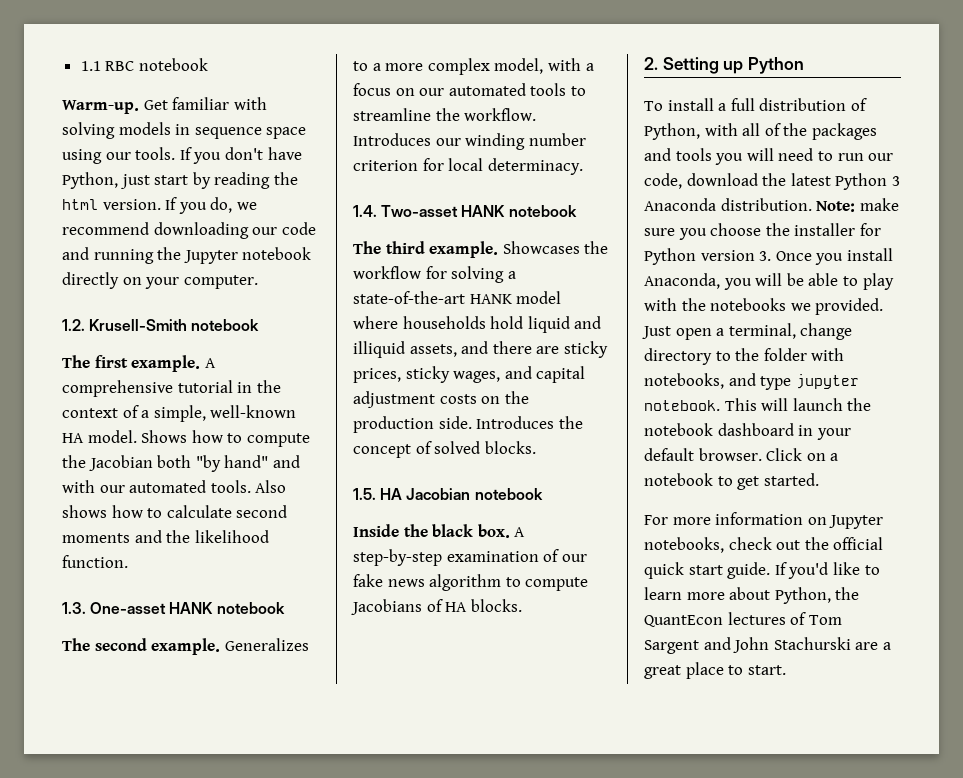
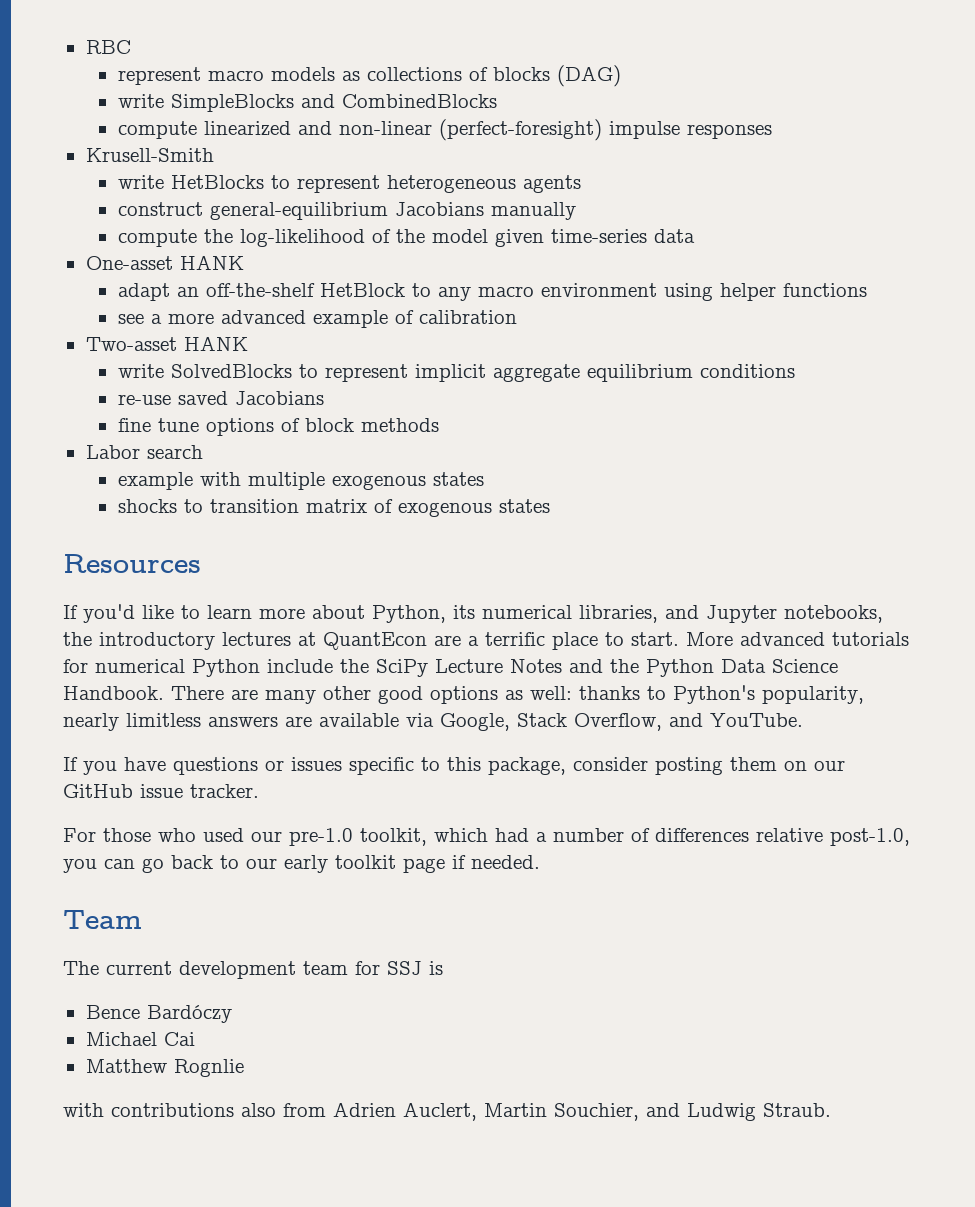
[80,61,101,71] 1.1 -> (85, 47) none
[138,58,208,71] [62,97,267,114] [62,122,307,139] [62,147,302,164] [62,172,298,189] [62,197,257,214] [62,222,316,239] [62,247,312,264] [62,272,258,289] [62,319,260,331] [62,355,216,372] [62,380,281,397] [62,405,297,422] [62,430,310,447] [62,455,300,472] [62,480,287,493] [62,505,288,518] [62,530,269,543] [62,555,128,568] [62,602,285,614] [62,638,309,655] [353,58,594,75] [353,83,586,96] [353,108,537,121] [353,133,586,150] [353,158,583,175] [353,205,577,217] [353,241,609,258] [353,266,516,283] [353,291,562,304] [353,316,602,333] [353,341,608,358] [353,366,586,383] [353,391,529,408] [353,416,583,433] [353,441,536,458] [353,488,543,500] [353,524,526,538] [353,549,587,566] [353,574,589,591] [351,599,522,615] [644,57,804,74] [644,98,867,111] [644,123,877,140] [644,148,894,165] [644,173,900,190] [644,198,899,212] [644,223,881,240] [644,248,893,265] [644,273,894,290] [644,298,884,315] [642,323,853,340] [644,348,845,365] [644,373,859,390] [644,398,872,411] [644,423,851,440] [644,448,839,461] [644,473,819,490] [644,512,884,529] [644,537,884,553] [644,562,771,579] notebook // Warm-up. Get familiar with solving models in sequence space using our tools. If you don't have Python, just start by reading the html version. If you do, we recommend downloading our code and running the Jupyter notebook directly on your computer. // 1.2. Krusell-Smith notebook // The first example. A comprehensive tutorial in the context of a simple, well-known HA model. Shows how to compute the Jacobian both "by hand" and with our automated tools. Also shows how to calculate second moments and the likelihood function. // 1.3. One-asset HANK notebook // The second example. Generalizes to a more complex model, with a focus on our automated tools to streamline the workflow. Introduces our winding number criterion for local determinacy. // 1.4. Two-asset HANK notebook // The third example. Showcases the workflow for solving a state-of-the-art HANK model where households hold liquid and illiquid assets, and there are sticky prices, sticky wages, and capital adjustment costs on the production side. Introduces the concept of solved blocks. // 1.5. HA Jacobian notebook // Inside the black box. A step-by-step examination of our fake news algorithm to compute Jacobians of HA blocks. // 2. Setting up Python // To install a full distribution of Python, with all of the packages and tools you will need to run our code, download the latest Python 3 Anaconda distribution. Note: make sure you choose the installer for Python version 3. Once you install Anaconda, you will be able to play with the notebooks we provided. Just open a terminal, change directory to the folder with notebooks, and type jupyter notebook. This will launch the notebook dashboard in your default browser. Click on a notebook to get started. // For more information on Jupyter notebooks, check out the official quick start guide. -> [117,65,621,87] [117,94,497,112] [117,119,772,141] [85,148,214,162] [117,175,581,193] [117,202,576,220] [117,229,695,247] [85,255,244,270] [117,283,867,301] [117,310,517,328] [85,336,248,351] [117,364,795,382] [117,391,324,405] [117,418,439,436] [85,445,203,459] [117,472,484,490] [117,499,550,517] [63,554,201,573] // represent macro models as collections of blocks (DAG) // write SimpleBlocks and CombinedBlocks // compute linearized and non-linear (perfect-foresight) impulse responses // Krusell-Smith // write HetBlocks to represent heterogeneous agents // construct general-equilibrium Jacobians manually // compute the log-likelihood of the model given time-series data // One-asset HANK // adapt an off-the-shelf HetBlock to any macro environment using helper functions // see a more advanced example of calibration // Two-asset HANK // write SolvedBlocks to represent implicit aggregate equilibrium conditions // re-use saved Jacobians // fine tune options of block methods // Labor search // example with multiple exogenous states // shocks to transition matrix of exogenous states // Resources //
[835,587,860,600] [644,612,842,627] [644,637,851,654] the QuantEcon lectures of Tom Sargent and John Stachurski -> [453,605,883,623] [63,632,427,650] its numerical libraries, and Jupyter notebooks, the introductory lectures at QuantEcon
[644,665,681,679] great -> [485,632,545,646] terrific
(786, 670) none -> [686,632,909,646] [63,659,838,677] [63,685,864,704] [63,713,803,731] [63,757,845,775] [63,784,259,798] [63,828,910,846] [63,855,540,873] [63,910,142,929] [63,961,443,979] [85,1005,232,1023] [85,1032,195,1046] [85,1059,244,1077] [63,1102,831,1121] More advanced tutorials for numerical Python include the SciPy Lecture Notes and the Python Data Science Handbook. There are many other good options as well: thanks to Python's popularity, nearly limitless answers are available via Google, Stack Overflow, and YouTube. // If you have questions or issues specific to this package, consider posting them on our GitHub issue tracker. // For those who used our pre-1.0 toolkit, which had a number of differences relative post-1.0, you can go back to our early toolkit page if needed. // Team // The current development team for SSJ is // Bence Bardóczy // Michael Cai // Matthew Rognlie // with contributions also from Adrien Auclert, Martin Souchier, and Ludwig Straub.

